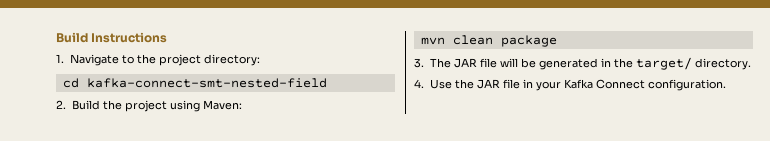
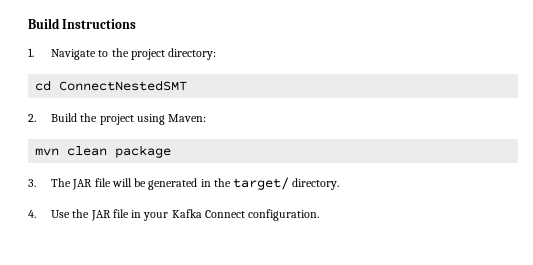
[86,78,327,88] kafka-connect-smt-nested-field -> [59,80,188,91] ConnectNestedSMT

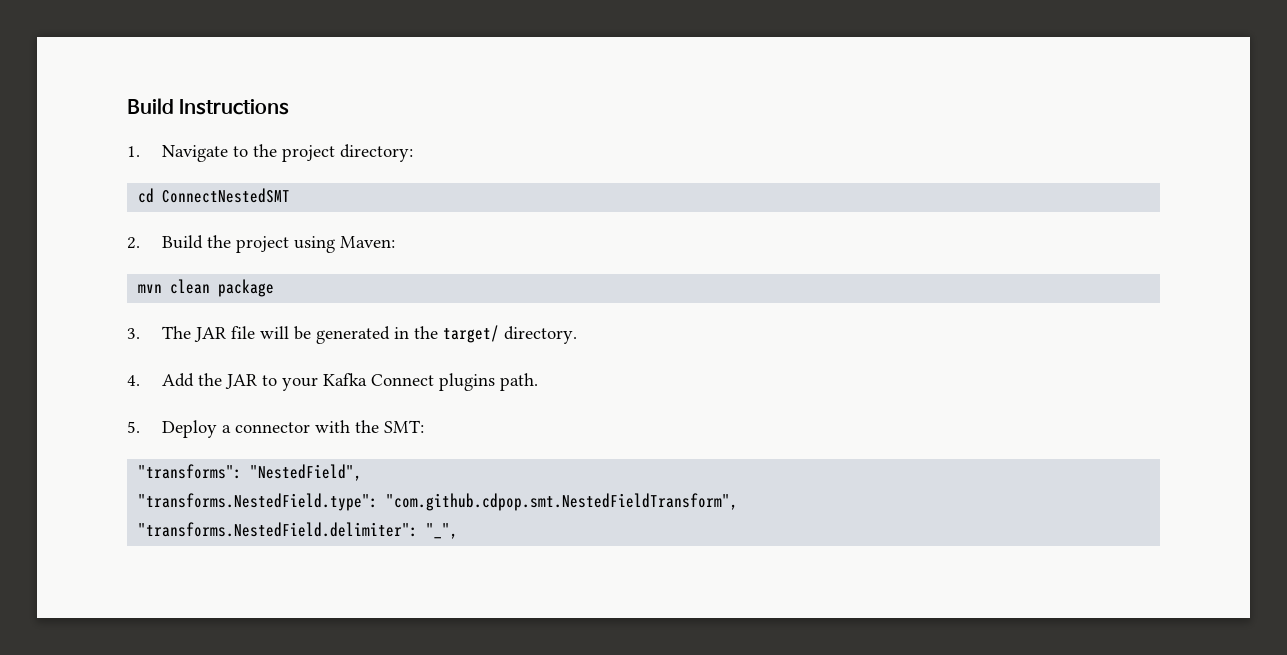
[51,210,71,218] Use -> [161,373,194,387] Add
[112,209,142,218] file in -> [261,375,277,386] to
[248,209,320,221] configuration. -> [438,373,538,391] [127,420,424,438] [138,464,363,481] [138,493,739,511] [138,522,459,539] plugins path. // 5. Deploy a connector with the SMT: // "transforms": "NestedField", // "transforms.NestedField.type": "com.github.cdpop.smt.NestedFieldTransform", // "transforms.NestedField.delimiter": "_",

